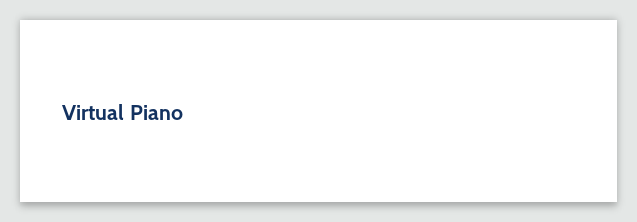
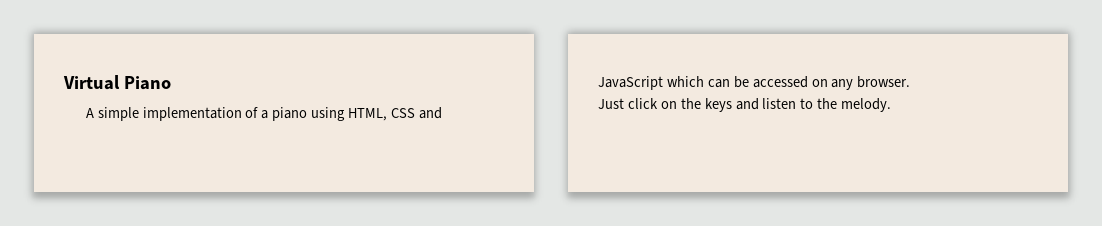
(183, 112) none -> [85,107,442,121] [598,76,911,90] [598,98,892,112] // A simple implementation of a piano using HTML, CSS and JavaScript which can be accessed on any browser. // Just click on the keys and listen to the melody.

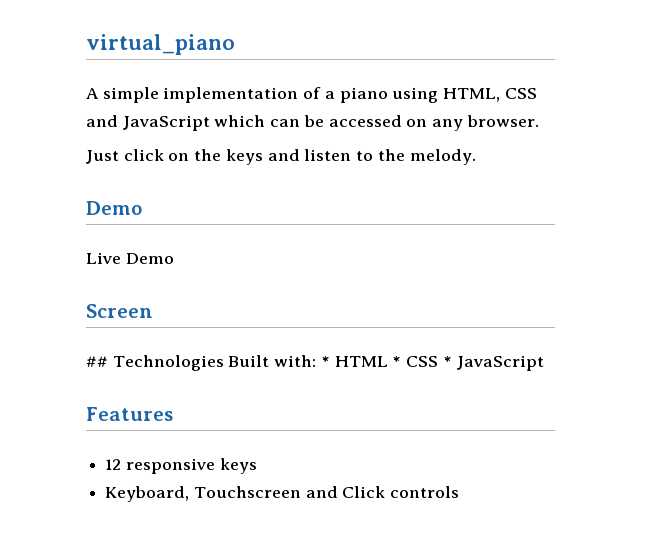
[63,75,171,90] Virtual Piano -> [86,34,235,55] virtual_piano
(892, 105) none -> [86,201,142,215] [86,252,174,264] [86,304,153,318] [86,355,544,371] [86,407,173,421] [105,458,257,474] [105,486,460,502] // Demo // Live Demo // Screen // ## Technologies Built with: * HTML * CSS * JavaScript // Features // 12 responsive keys // Keyboard, Touchscreen and Click controls

